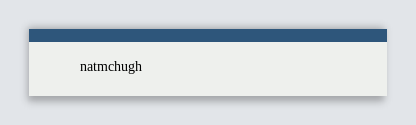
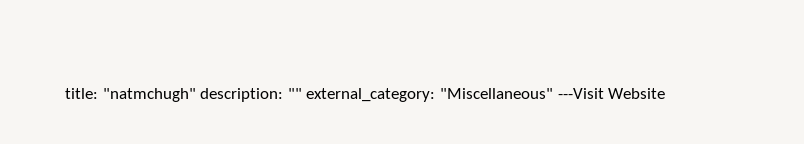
[80,61,142,74] natmchugh -> [65,88,666,102] title: "natmchugh" description: "" external_category: "Miscellaneous" ---Visit Website

